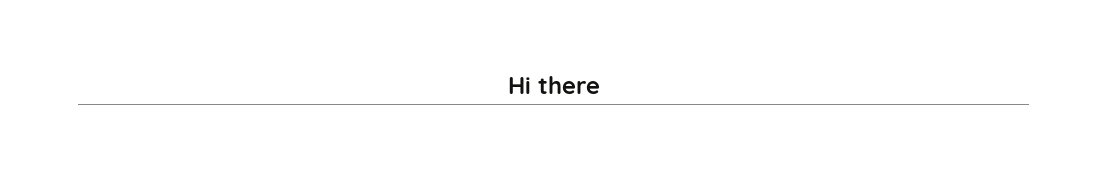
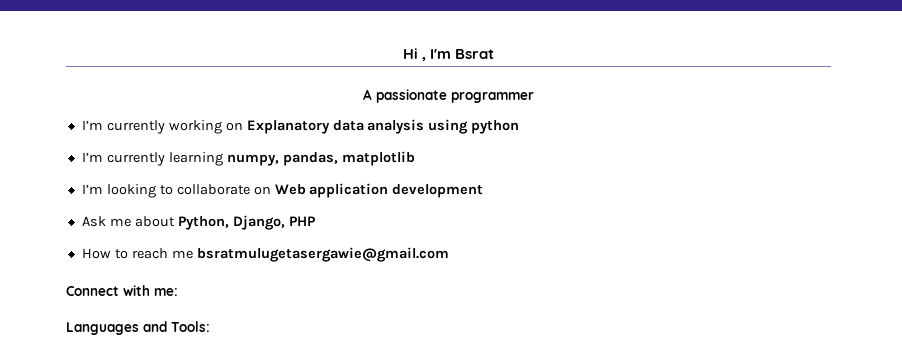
[537,76,600,94] there -> [421,49,495,61] [363,89,534,103] [81,119,520,134] [81,151,415,166] [81,183,484,198] [81,215,315,230] [81,247,449,262] [66,285,178,296] [66,321,210,335] , I'm Bsrat // A passionate programmer // I’m currently working on Explanatory data analysis using python // I’m currently learning numpy, pandas, matplotlib // I’m looking to collaborate on Web application development // Ask me about Python, Django, PHP // How to reach me bsratmulugetasergawie@gmail.com // Connect with me: // Languages and Tools:

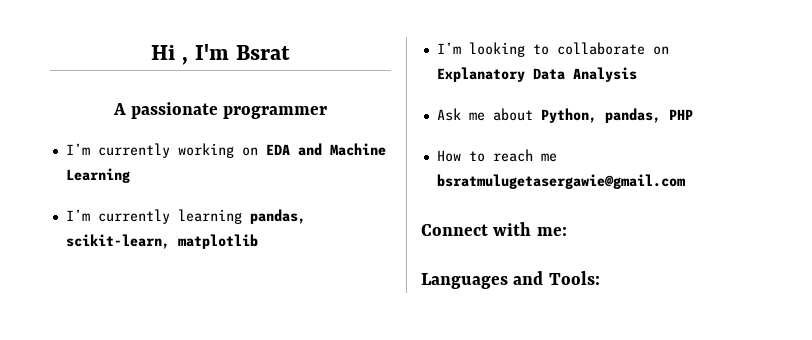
[246,119,520,134] Explanatory data analysis using python -> [265,143,386,156] [65,168,130,183] EDA and Machine Learning
[226,152,338,166] numpy, pandas, -> [249,209,306,224] [65,234,170,249] pandas, scikit-learn,
[274,183,484,198] Web application development -> [436,67,637,82] Explanatory Data Analysis
[232,215,285,230] Django, -> [604,108,661,123] pandas,

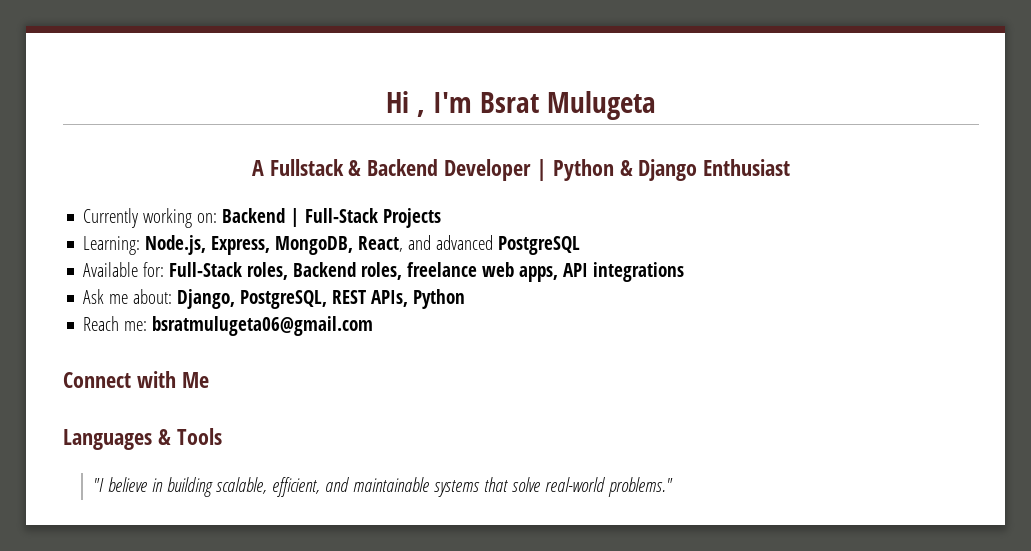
(290, 52) none -> [546,91,656,120] Mulugeta
[131,102,328,119] [65,143,386,158] [65,168,130,183] [65,209,306,224] [65,234,258,249] [436,42,669,57] [436,67,637,82] [436,108,693,123] [436,149,557,162] [436,174,686,189] passionate programmer // I’m currently working on EDA and Machine Learning // I’m currently learning pandas, scikit-learn, matplotlib // I’m looking to collaborate on Explanatory Data Analysis // Ask me about Python, pandas, PHP // How to reach me bsratmulugetasergawie@gmail.com -> [269,159,791,181] [83,208,442,228] [83,235,581,255] [83,262,685,282] [83,289,466,309] [83,316,374,336] Fullstack & Backend Developer | Python & Django Enthusiast // Currently working on: Backend | Full-Stack Projects // Learning: Node.js, Express, MongoDB, React, and advanced PostgreSQL // Available for: Full-Stack roles, Backend roles, freelance web apps, API integrations // Ask me about: Django, PostgreSQL, REST APIs, Python // Reach me: bsratmulugeta06@gmail.com
[536,227,567,236] me: -> [181,372,209,388] Me
[513,271,600,285] and Tools: -> [157,428,222,445] [93,477,674,497] & Tools // "I believe in building scalable, efficient, and maintainable systems that solve real-world problems."

